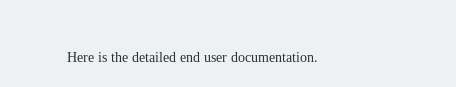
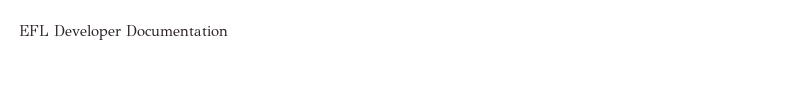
[67,52,318,62] Here is the detailed end user documentation. -> [19,25,228,40] EFL Developer Documentation

